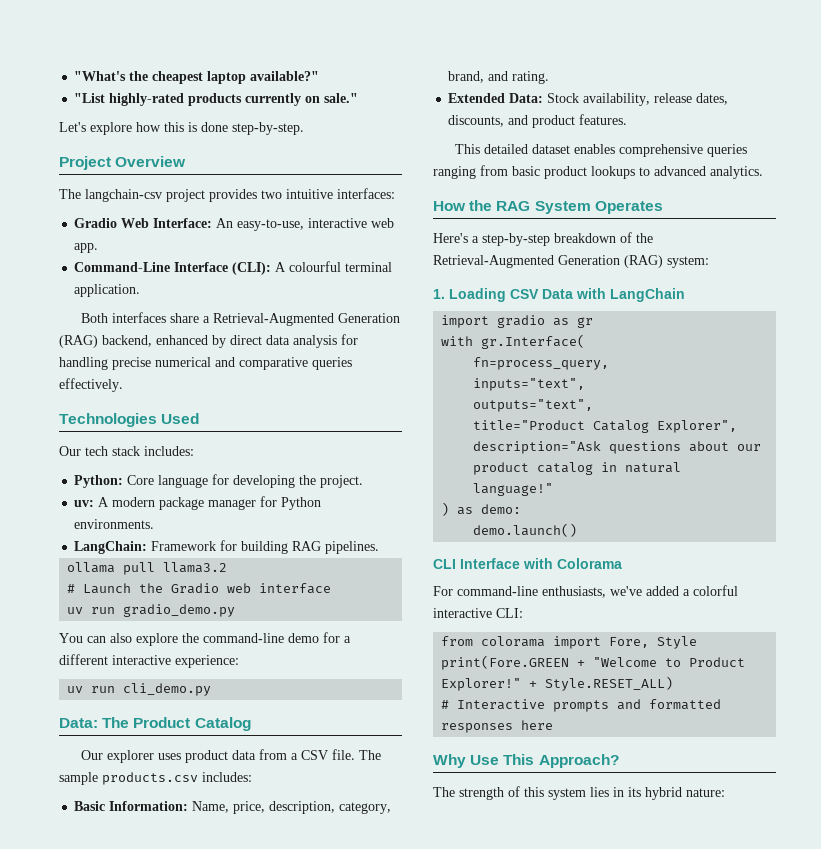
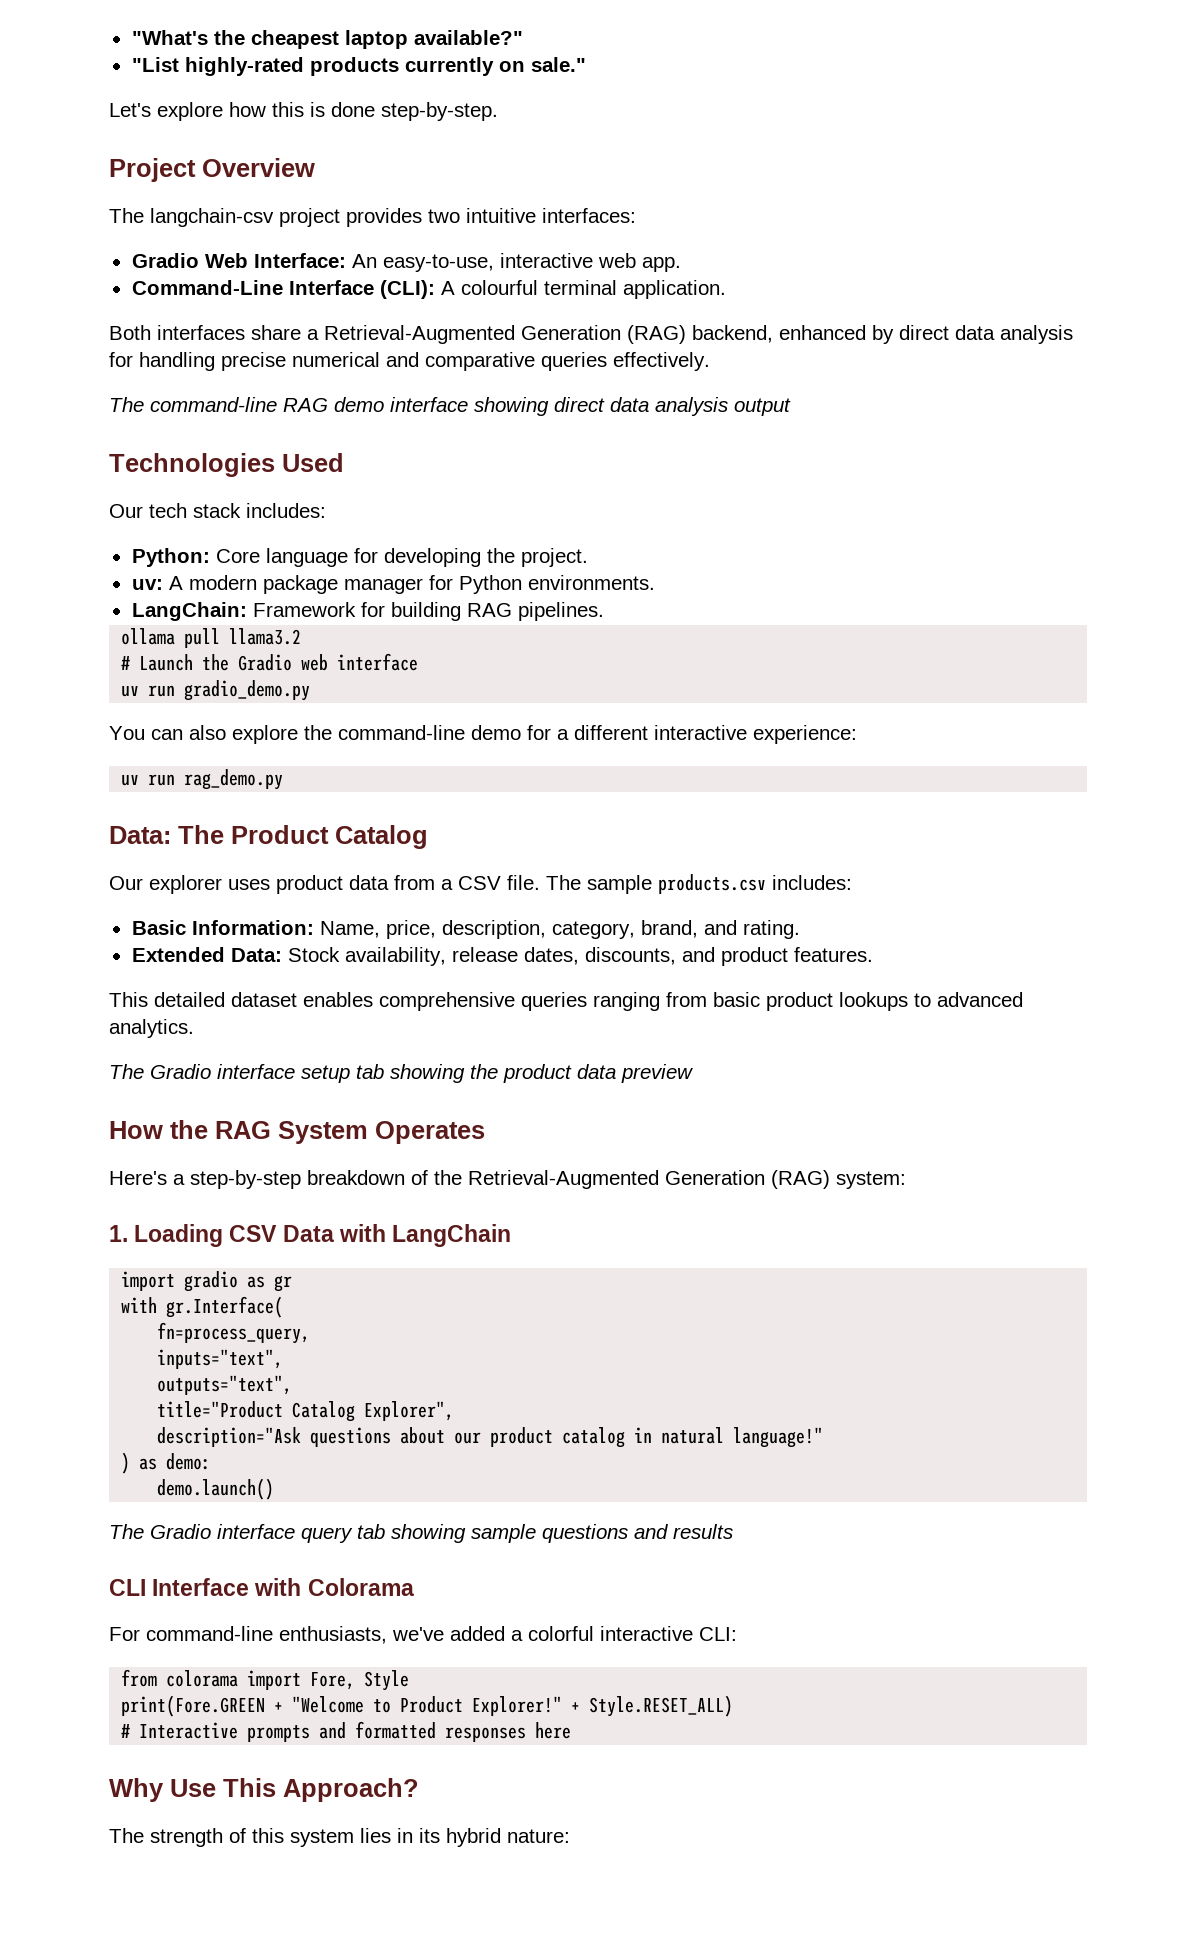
(123, 385) none -> [109,397,791,416] // The command-line RAG demo interface showing direct data analysis output
[123,683,212,696] cli_demo.py -> [184,769,284,790] rag_demo.py
(763, 172) none -> [109,1064,693,1083] // The Gradio interface setup tab showing the product data preview
(578, 530) none -> [109,1524,733,1543] // The Gradio interface query tab showing sample questions and results

